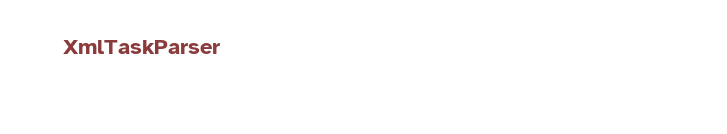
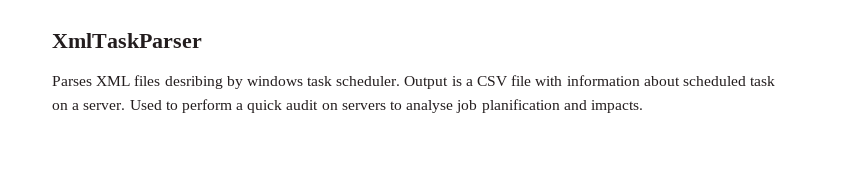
(220, 47) none -> [52,75,776,89] [52,99,643,113] // Parses XML files desribing by windows task scheduler. Output is a CSV file with information about scheduled task on a server. Used to perform a quick audit on servers to analyse job planification and impacts.

